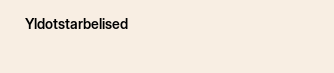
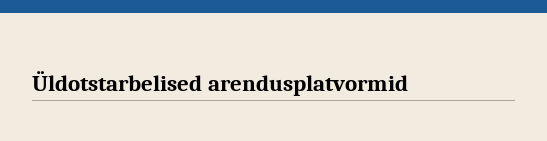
[25,18,128,29] Yldotstarbelised -> [32,71,409,96] Üldotstarbelised arendusplatvormid

